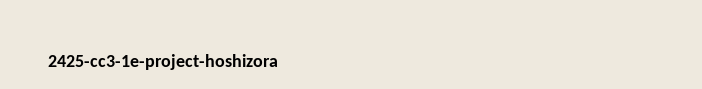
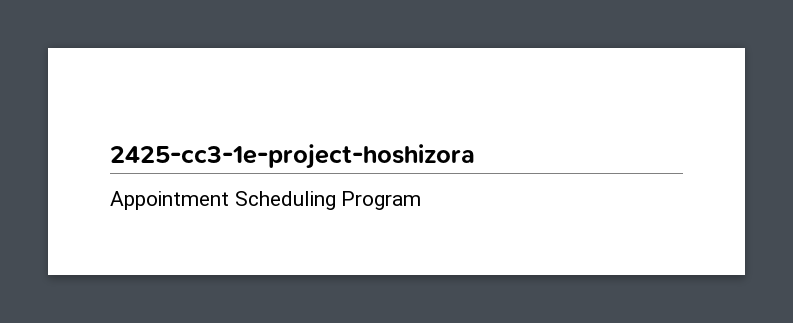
(278, 62) none -> [110,191,422,210] // Appointment Scheduling Program

